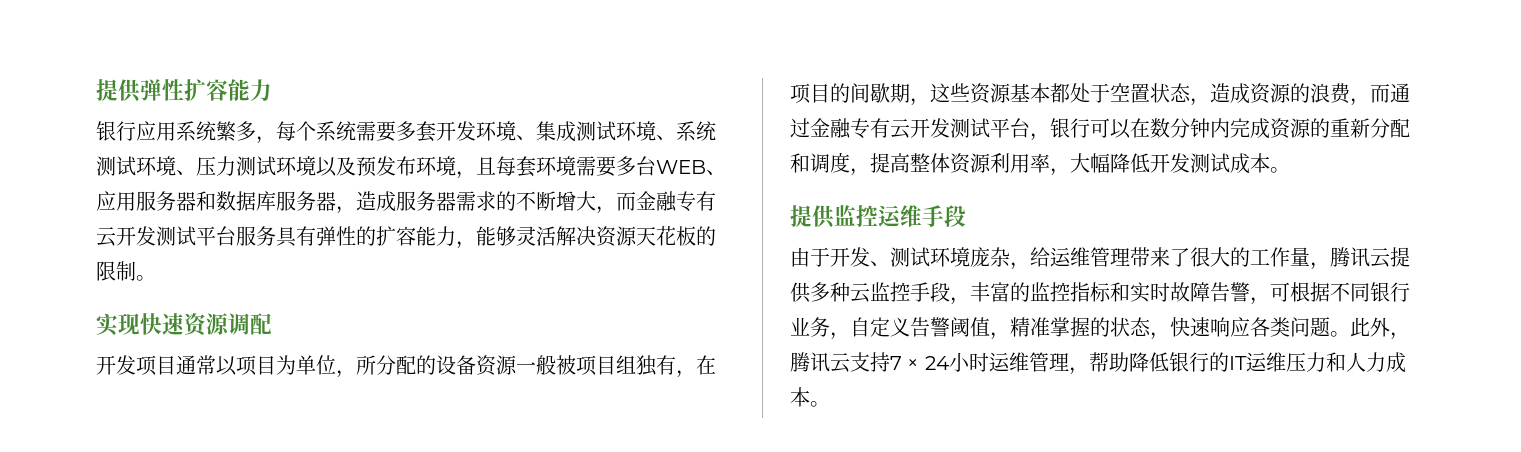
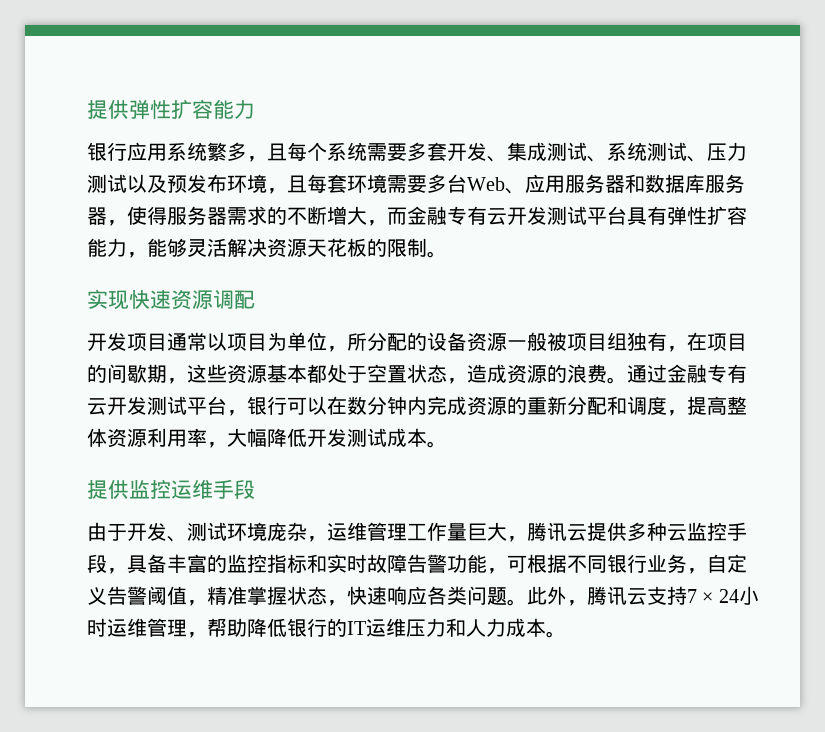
(276, 140) none -> [267,143,287,161] 且
[476,121,516,141] 环境 -> (487, 151) none
[616,121,656,141] 环境 -> (587, 151) none
[136,156,176,176] 环境 -> (687, 151) none
[276,156,316,176] 环境 -> (127, 183) none
[656,160,706,174] WEB -> [467,177,505,191] Web
[356,191,396,212] 造成 -> [127,206,167,225] 使得
[236,226,276,246] 服务 -> (627, 215) none
[356,226,376,246] 的 -> (707, 215) none
[1350,84,1390,106] ，而 -> [607,377,627,384] 。
[1030,247,1310,267] 给运维管理带来了很大的工作量 -> [327,522,507,541] 运维管理工作量巨大
(970, 301) none -> [127,554,167,573] 具备
(1250, 292) none -> [447,554,487,573] 功能
[1090,317,1110,337] 的 -> (287, 595) none

